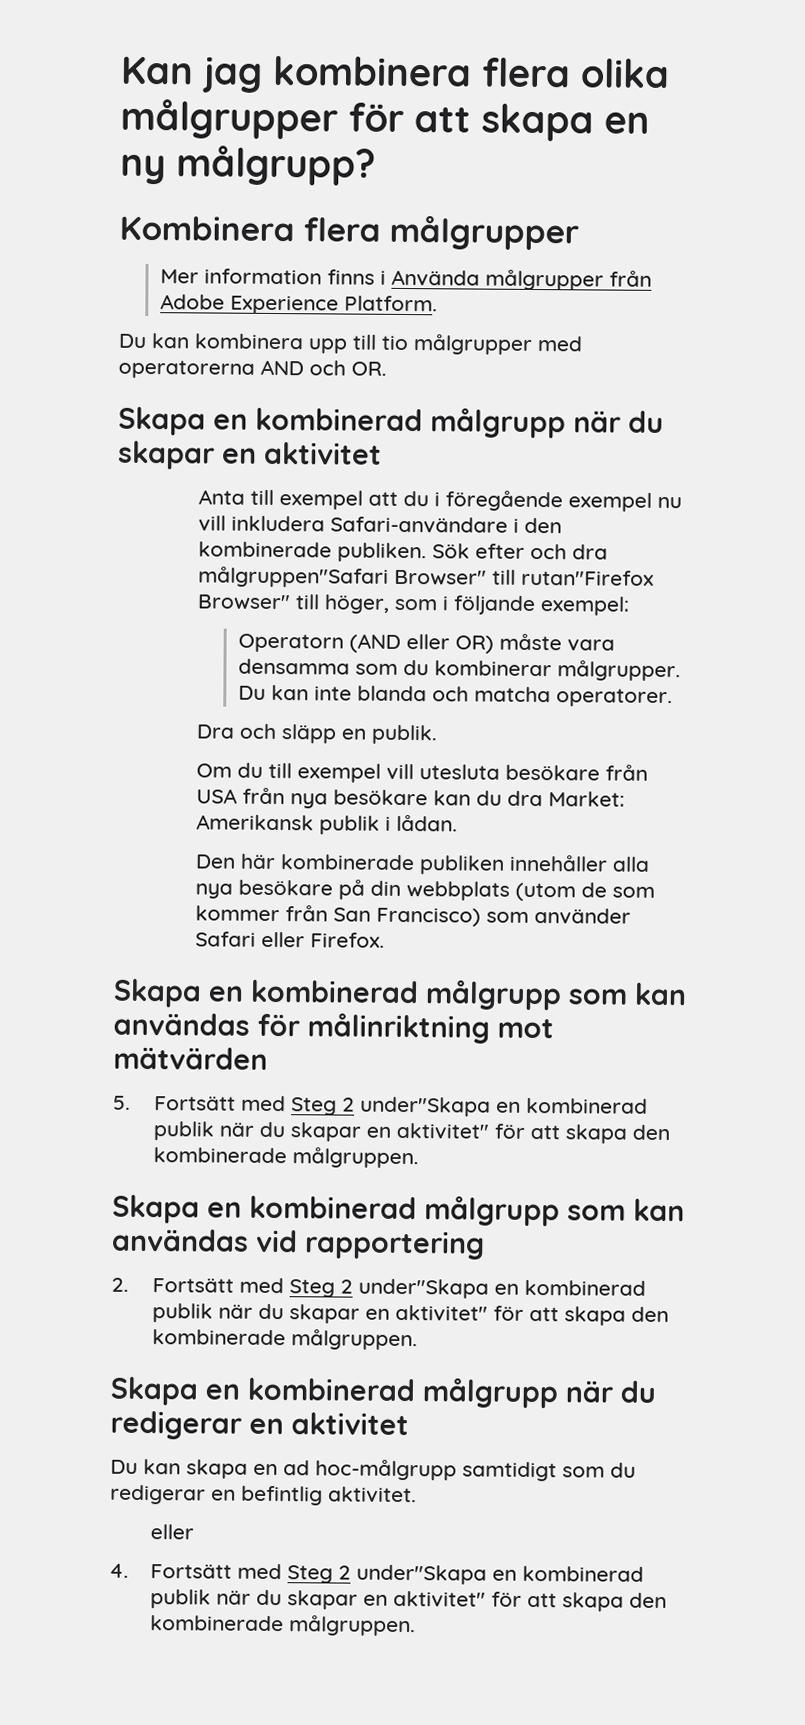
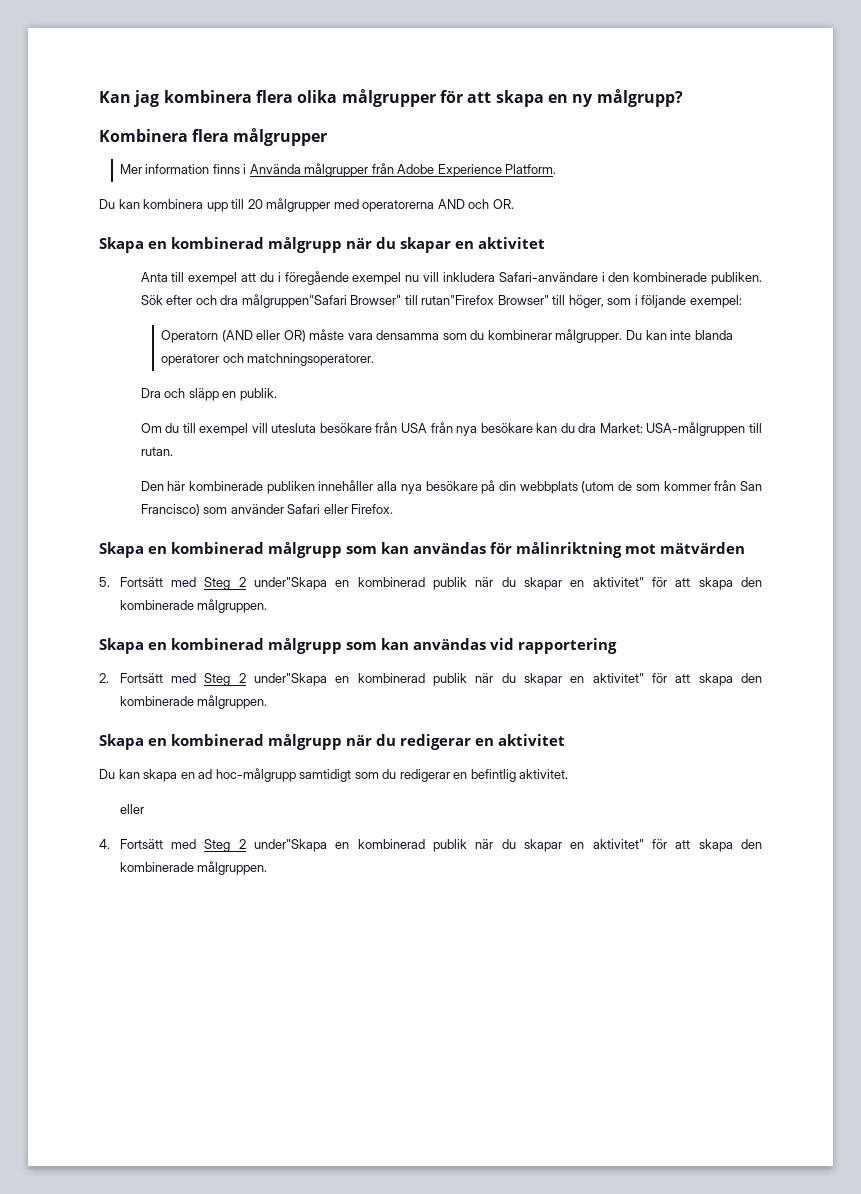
[381,335,409,351] tio -> [247,199,263,209] 20
[431,686,673,708] och matcha operatorer. -> [161,353,375,366] operatorer och matchningsoperatorer.
[196,814,459,835] Amerikansk publik i lådan. -> [646,422,762,436] [140,447,173,456] USA-målgruppen till rutan.

